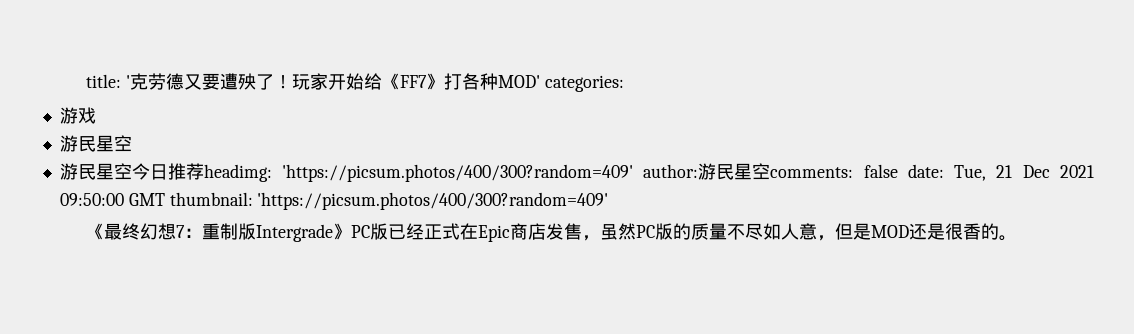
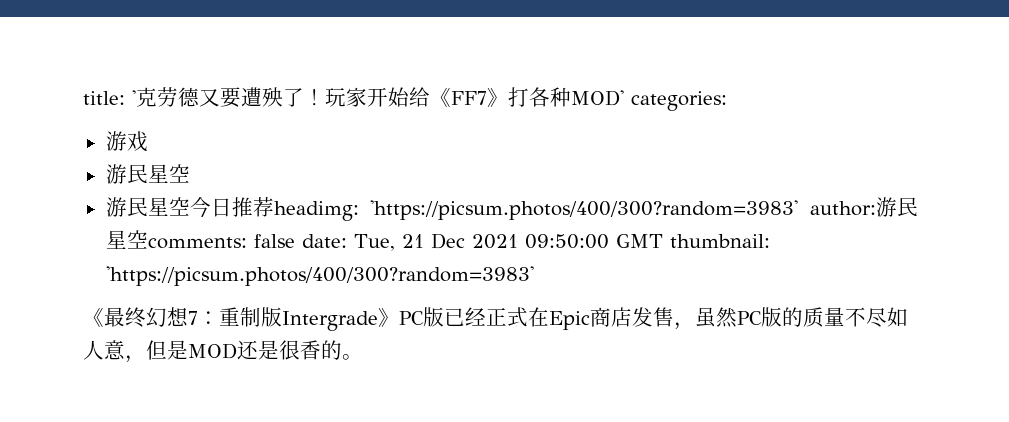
[282,164,634,182] 'https://picsum.photos/400/300?random=409' -> [370,200,799,220] 'https://picsum.photos/400/300?random=3983'
[257,192,609,210] 'https://picsum.photos/400/300?random=409' -> [105,266,534,286] 'https://picsum.photos/400/300?random=3983'

